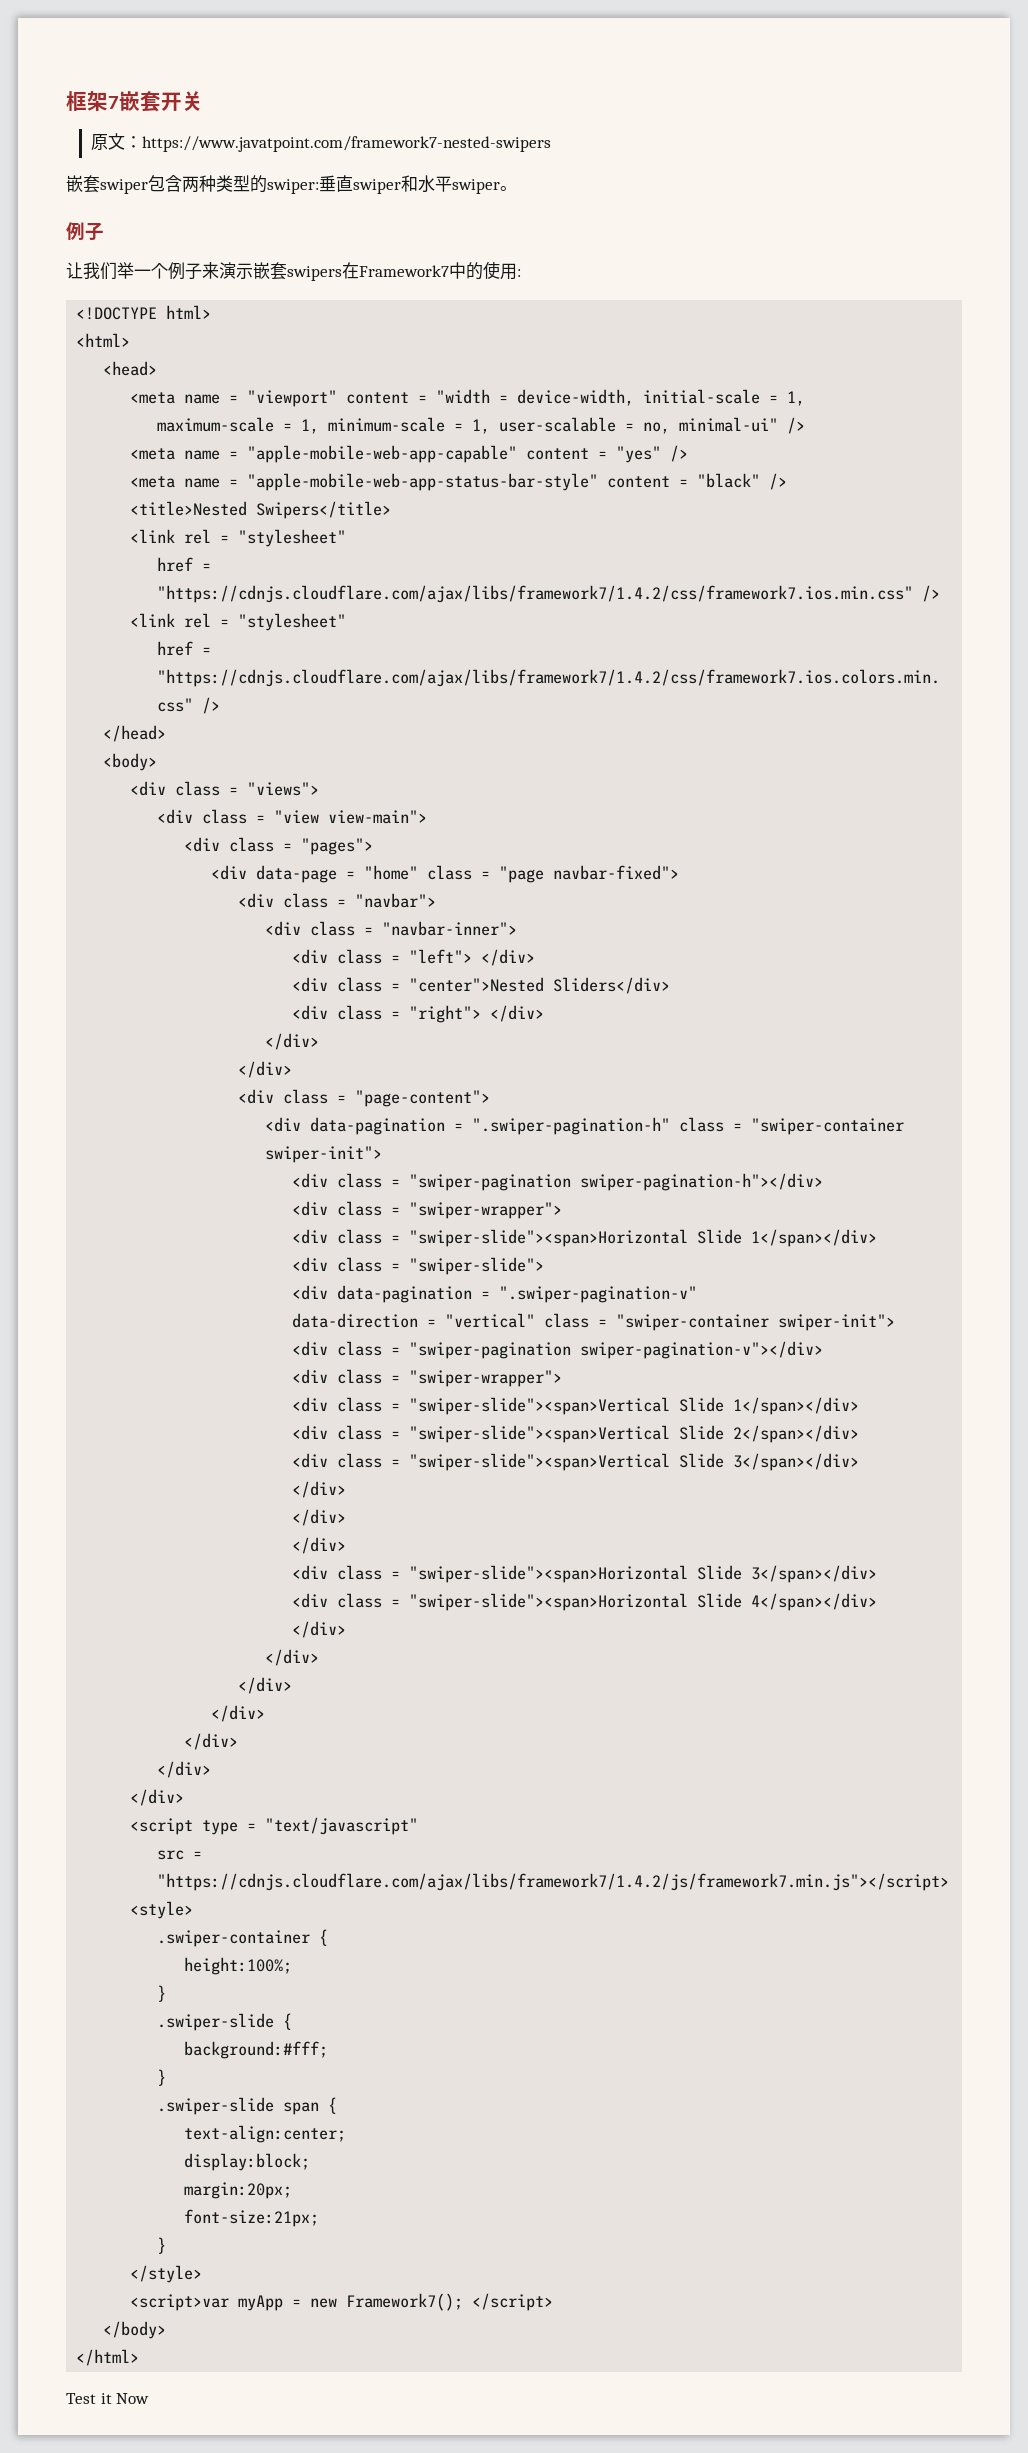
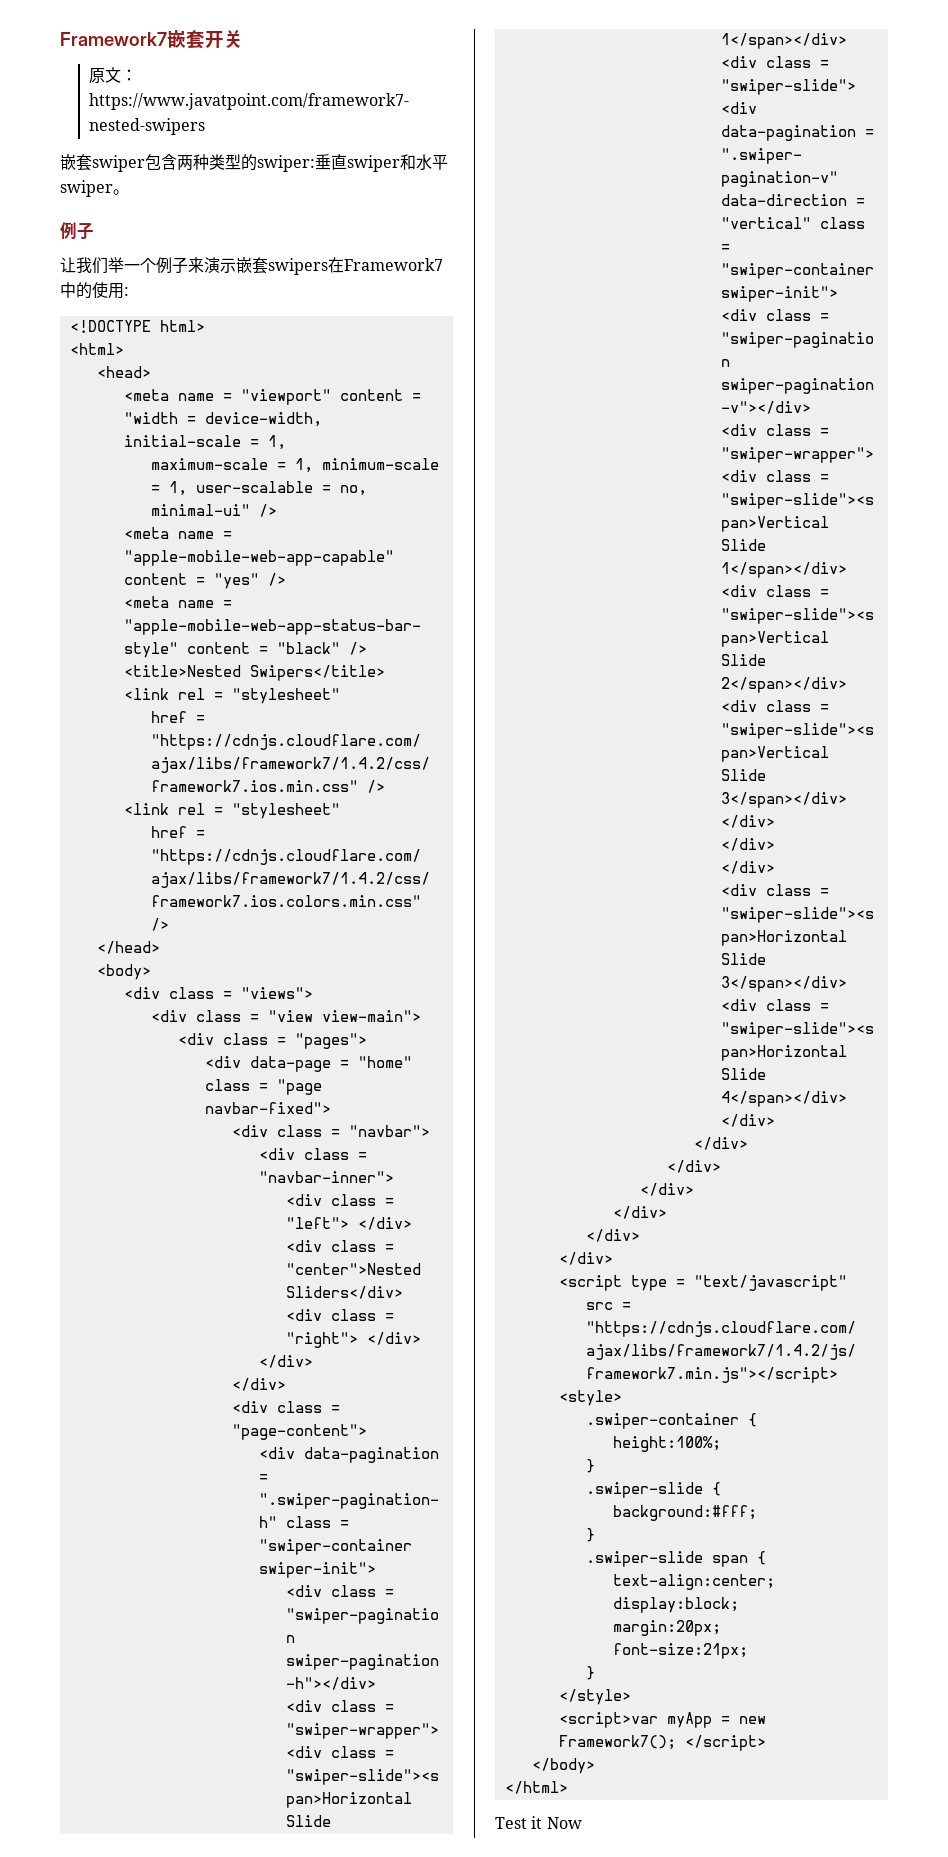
[66,91,119,111] 框架7 -> [60,32,167,46] Framework7

